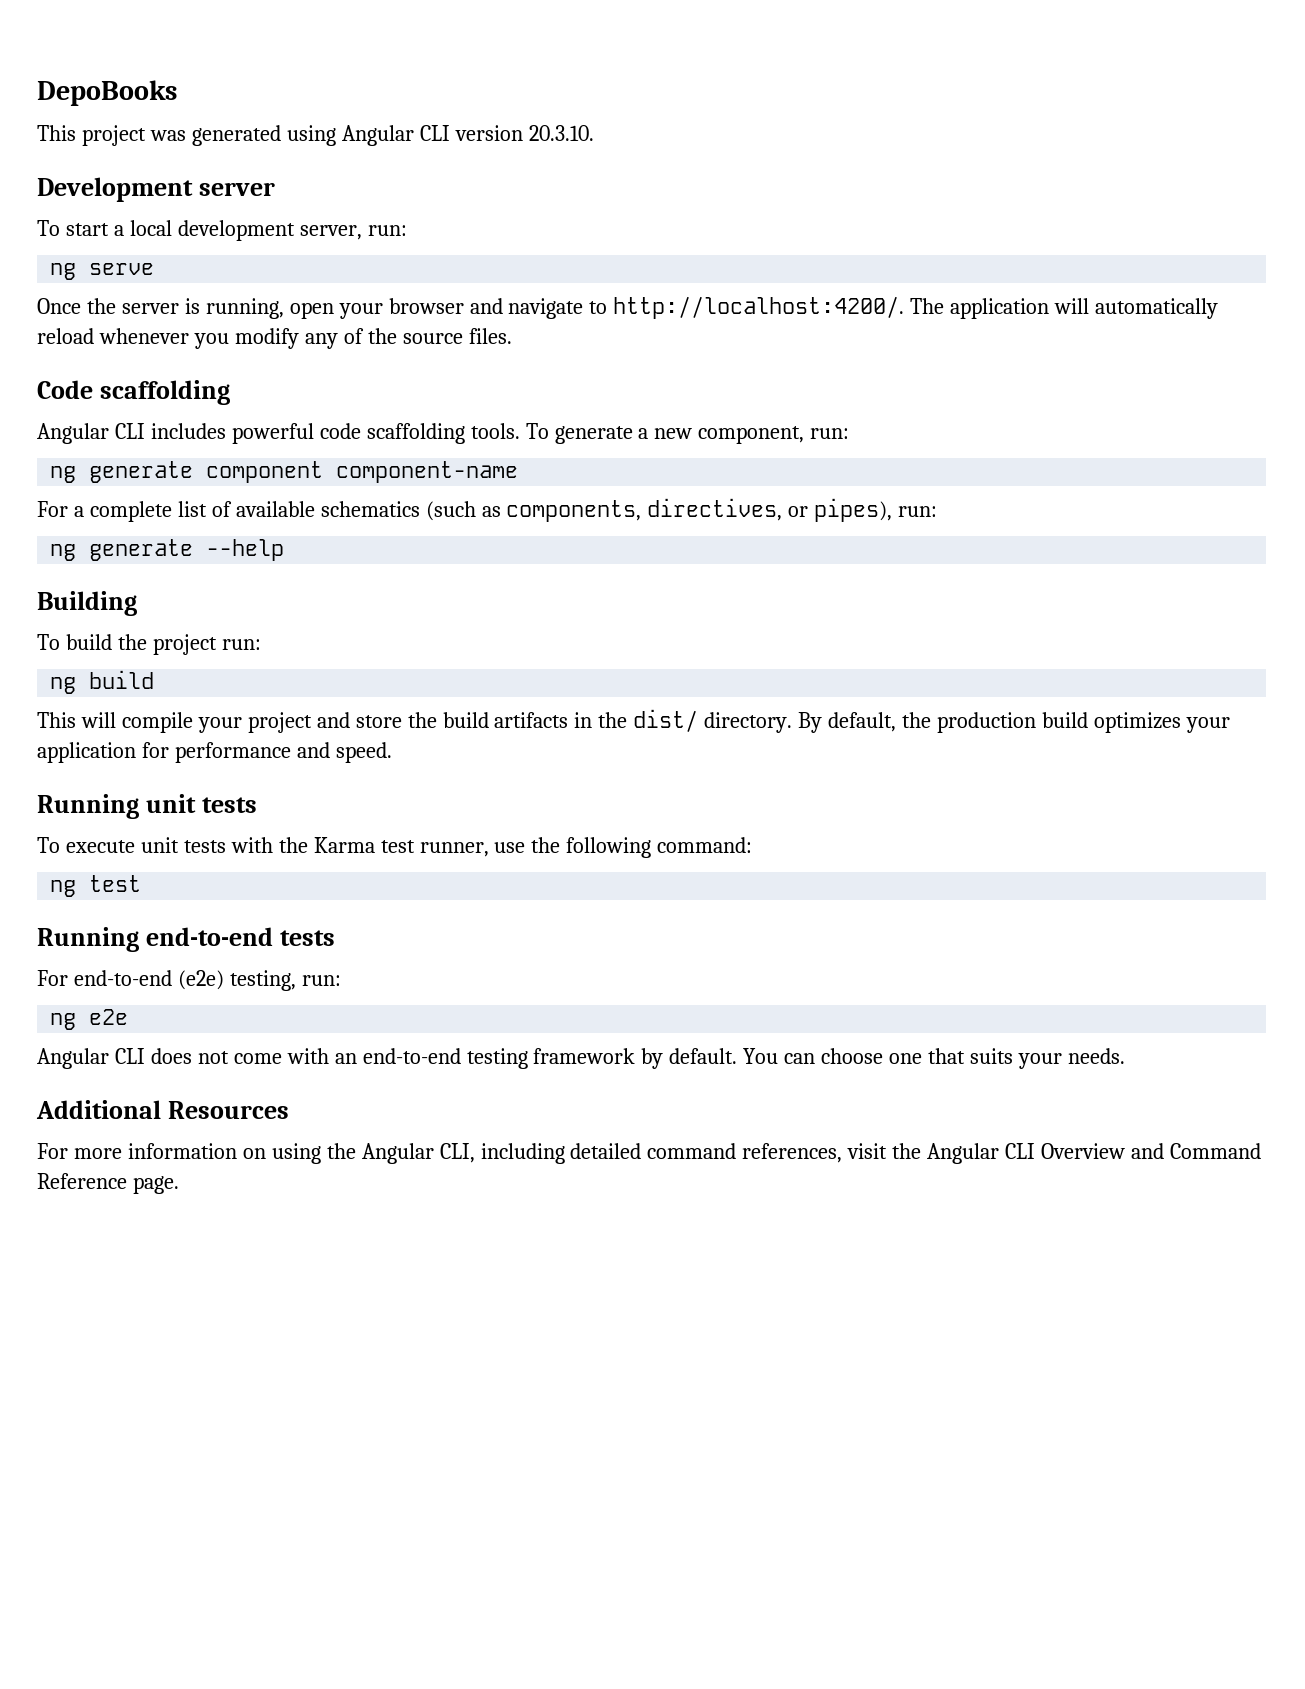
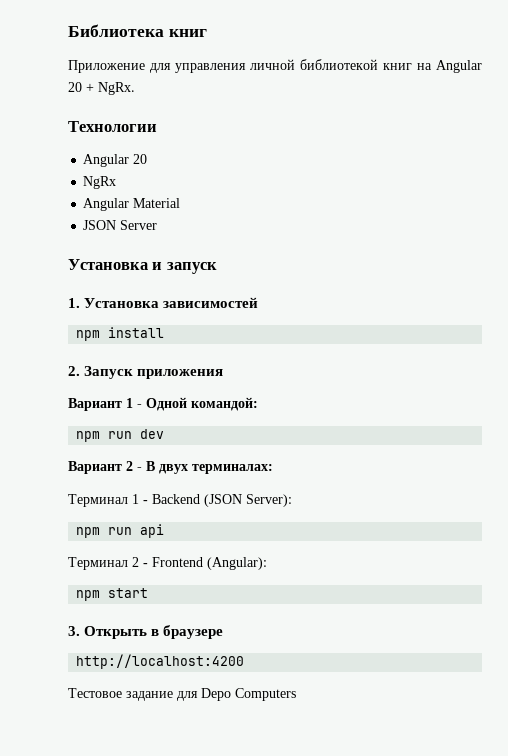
[37,80,177,106] [37,125,594,146] [37,177,275,202] [37,220,407,241] [50,263,155,280] [37,296,1219,319] [37,328,512,349] [37,380,230,405] [37,423,850,444] [50,461,519,483] [37,498,938,522] [50,539,285,561] [37,591,137,616] [37,634,261,655] [50,670,155,694] [37,709,1230,733] [37,742,392,763] [37,794,257,819] [37,837,753,858] [50,875,142,897] [37,927,335,952] [37,970,341,991] [50,1009,129,1030] [37,1048,1125,1069] [36,1100,289,1119] [37,1143,1261,1164] [37,1173,179,1194] DepoBooks // This project was generated using Angular CLI version 20.3.10. // Development server // To start a local development server, run: // ng serve // Once the server is running, open your browser and navigate to http://localhost:4200/. The application will automatically reload whenever you modify any of the source files. // Code scaffolding // Angular CLI includes powerful code scaffolding tools. To generate a new component, run: // ng generate component component-name // For a complete list of available schematics (such as components, directives, or pipes), run: // ng generate --help // Building // To build the project run: // ng build // This will compile your project and store the build artifacts in the dist/ directory. By default, the production build optimizes your application for performance and speed. // Running unit tests // To execute unit tests with the Karma test runner, use the following command: // ng test // Running end-to-end tests // For end-to-end (e2e) testing, run: // ng e2e // Angular CLI does not come with an end-to-end testing framework by default. You can choose one that suits your needs. // Additional Resources // For more information on using the Angular CLI, including detailed command references, visit the Angular CLI Overview and Command Reference page. -> [68,24,207,37] [68,59,482,73] [68,82,135,95] [68,121,157,132] [83,154,148,167] [83,176,117,189] [83,198,181,211] [83,220,158,230] [68,259,217,274] [68,297,259,308] [76,327,165,341] [68,366,224,379] [68,397,258,411] [76,429,165,442] [68,461,273,474] [68,494,292,507] [76,524,165,538] [68,557,267,570] [76,588,149,601] [68,625,224,639] [76,654,245,669] [68,688,296,701] Библиотека книг // Приложение для управления личной библиотекой книг на Angular 20 + NgRx. // Технологии // Angular 20 // NgRx // Angular Material // JSON Server // Установка и запуск // 1. Установка зависимостей // npm install // 2. Запуск приложения // Вариант 1 - Одной командой: // npm run dev // Вариант 2 - В двух терминалах: // Терминал 1 - Backend (JSON Server): // npm run api // Терминал 2 - Frontend (Angular): // npm start // 3. Открыть в браузере // http://localhost:4200 // Тестовое задание для Depo Computers

